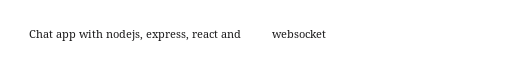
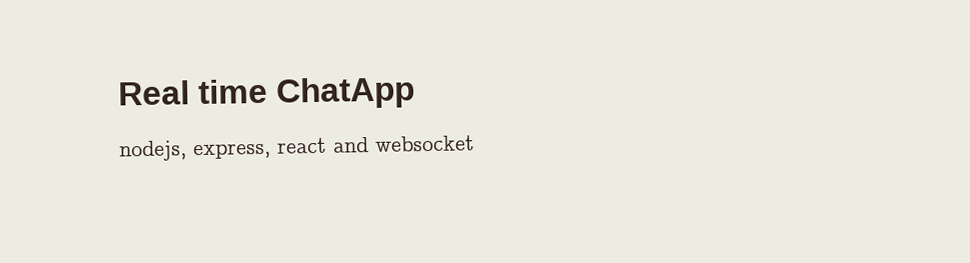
[29,30,103,41] Chat app with -> [118,76,416,110] Real time ChatApp //

